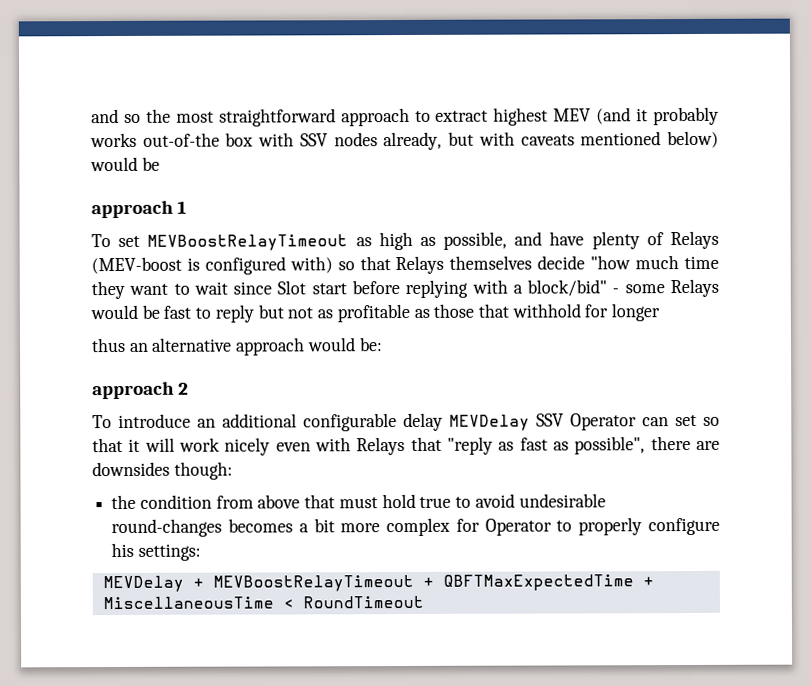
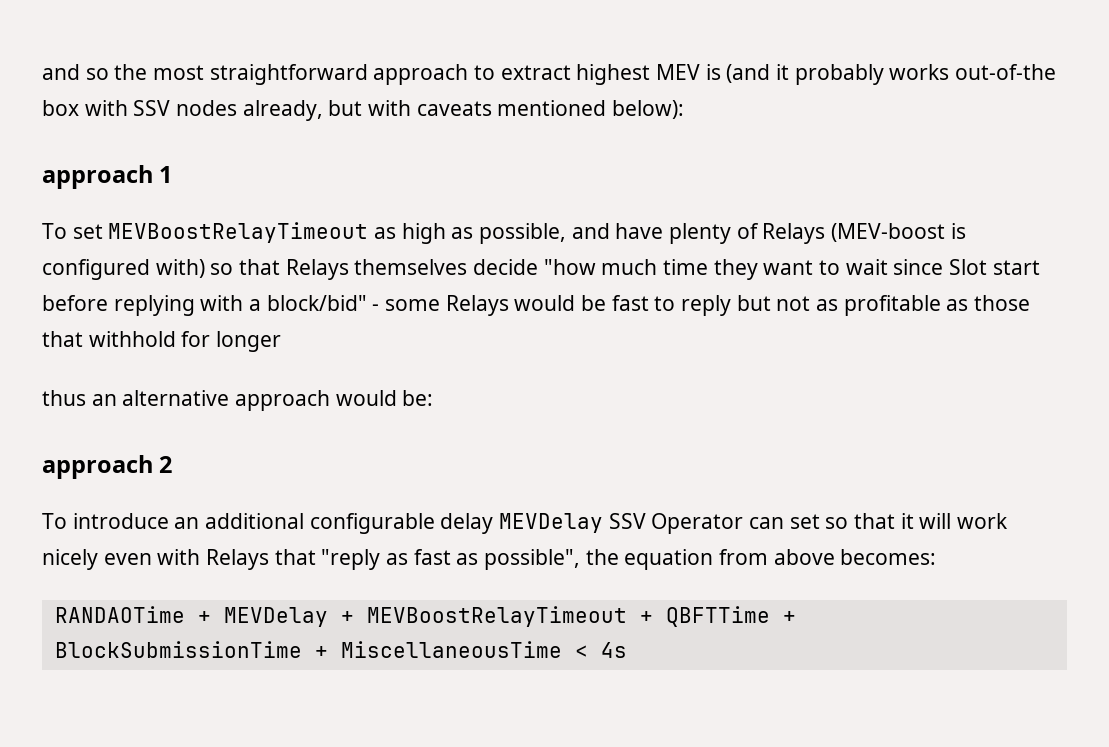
(592, 115) none -> [705,64,721,80] is
[667,130,720,149] [90,156,160,172] below) would be -> [612,100,685,119] below):
[650,436,720,451] [92,461,233,480] [111,493,606,510] [111,517,720,538] [111,542,201,561] there are downsides though: // the condition from above that must hold true to avoid undesirable round-changes becomes a bit more complex for Operator to properly configure his settings: // -> [585,549,937,570] [54,606,211,623] the equation from above becomes: // RANDAOTime +
[442,574,634,591] QBFTMaxExpectedTime -> [665,606,796,627] [54,641,302,658] QBFTTime + BlockSubmissionTime
[302,595,424,609] RoundTimeout -> [600,642,627,658] 4s

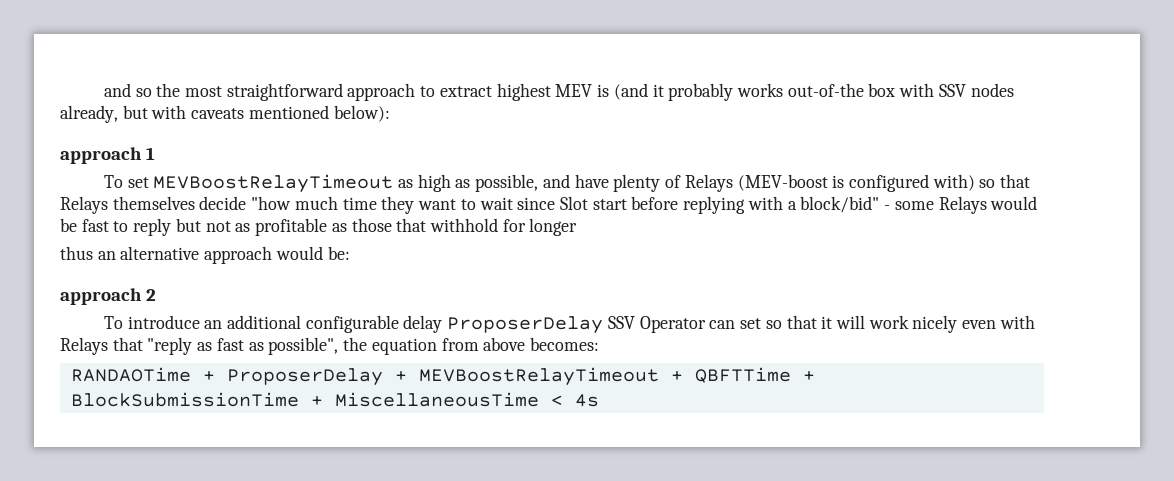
[499,513,604,533] MEVDelay -> [447,316,604,334] ProposerDelay
[223,607,328,627] MEVDelay -> [226,368,383,386] ProposerDelay

